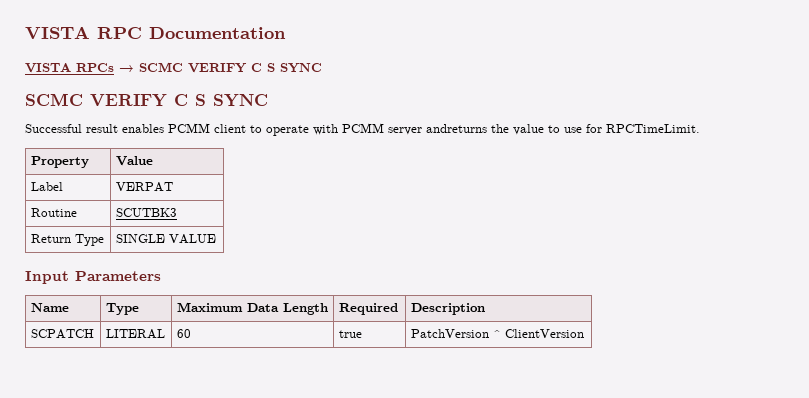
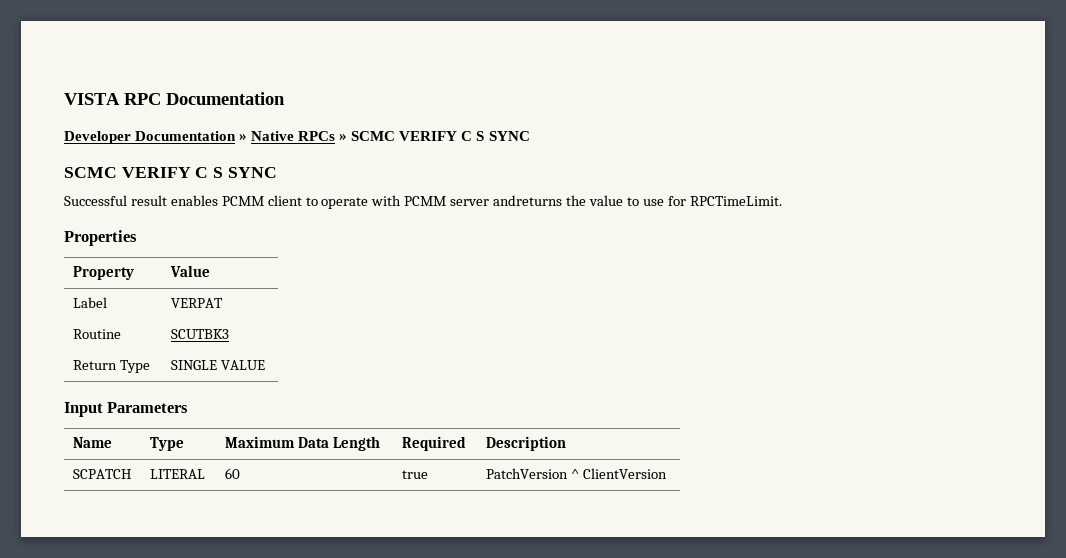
[25,63,134,73] VISTA RPCs → -> [64,131,348,144] Developer Documentation » Native RPCs »
(700, 128) none -> [64,230,137,246] // Properties

